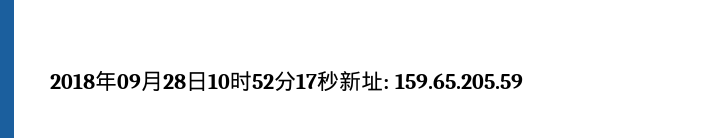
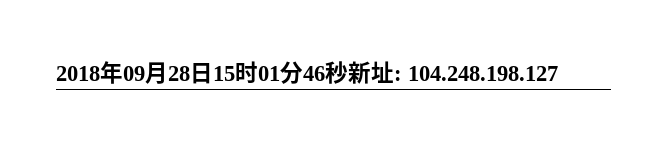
[208,71,317,91] 10时52分17 -> [213,61,325,84] 15时01分46
[394,73,523,89] 159.65.205.59 -> [408,66,559,81] 104.248.198.127

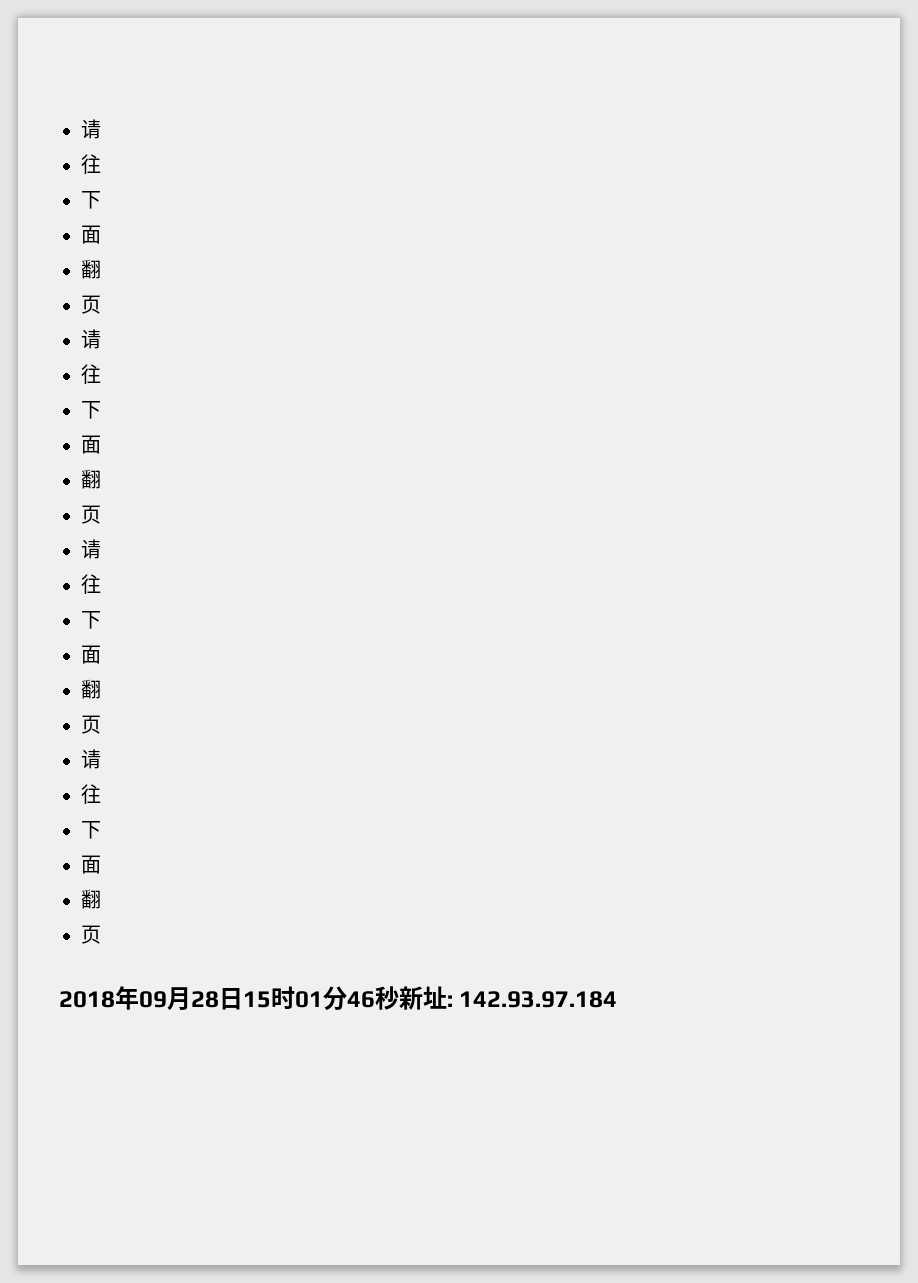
(56, 73) none -> [81,119,101,139] [81,154,101,174] [81,191,101,209] [81,225,101,244] [81,259,101,279] [81,295,101,314] [81,329,101,349] [81,364,101,384] [81,401,101,419] [81,435,101,454] [81,469,101,489] [81,505,101,524] [81,539,101,559] [81,574,101,594] [81,611,101,629] [81,645,101,664] [81,679,101,699] [81,715,101,734] [81,749,101,769] [81,784,101,804] [81,821,101,839] [81,855,101,874] [81,889,101,909] [81,925,101,944] 请 // 往 // 下 // 面 // 翻 // 页 // 请 // 往 // 下 // 面 // 翻 // 页 // 请 // 往 // 下 // 面 // 翻 // 页 // 请 // 往 // 下 // 面 // 翻 // 页 //
[408,66,559,81] 104.248.198.127 -> [459,991,618,1008] 142.93.97.184

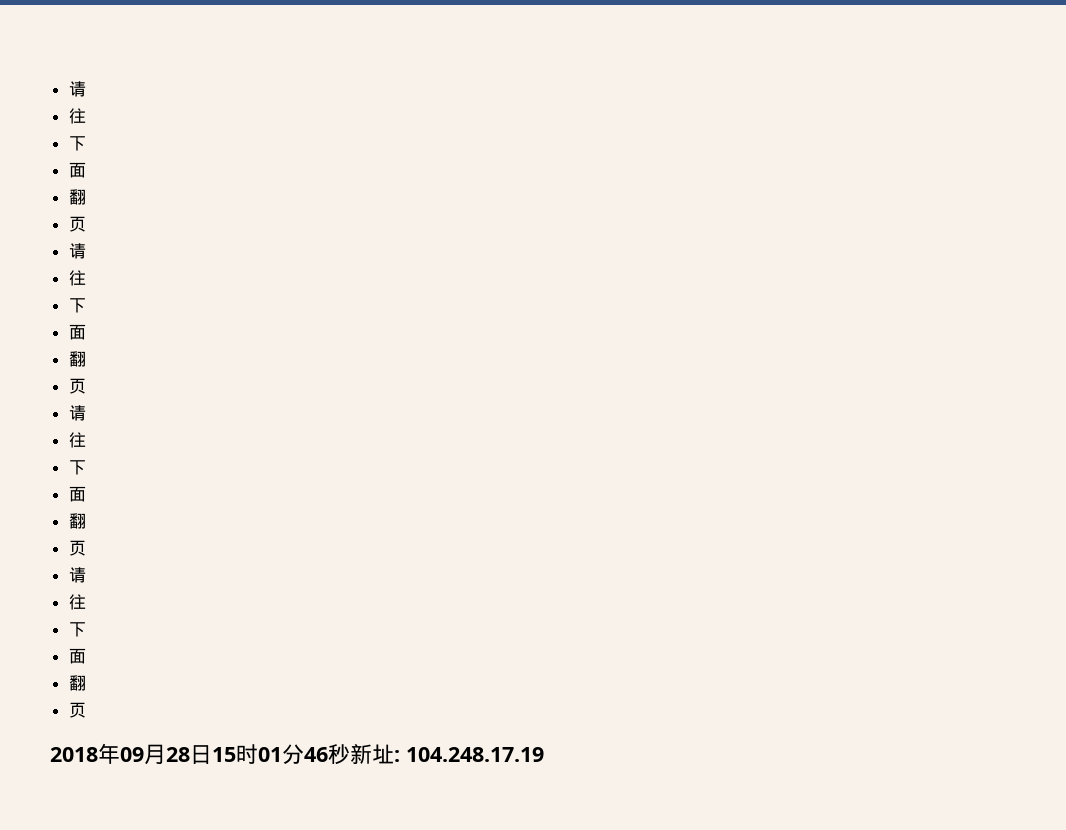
[459,991,618,1008] 142.93.97.184 -> [406,747,544,762] 104.248.17.19

